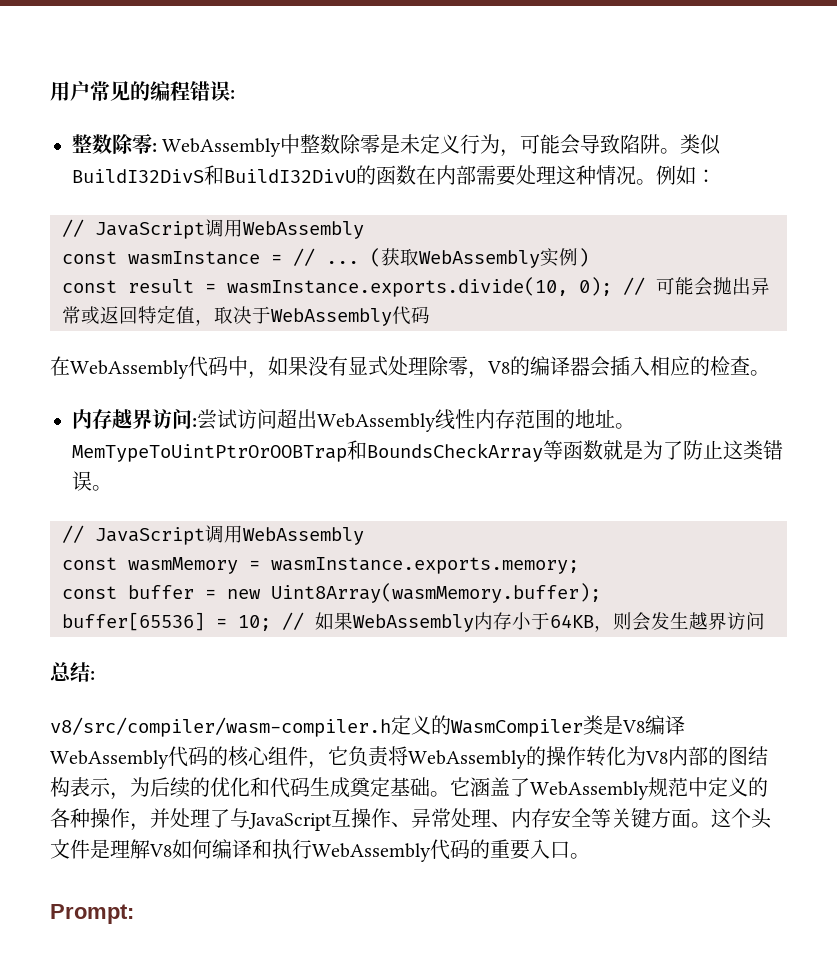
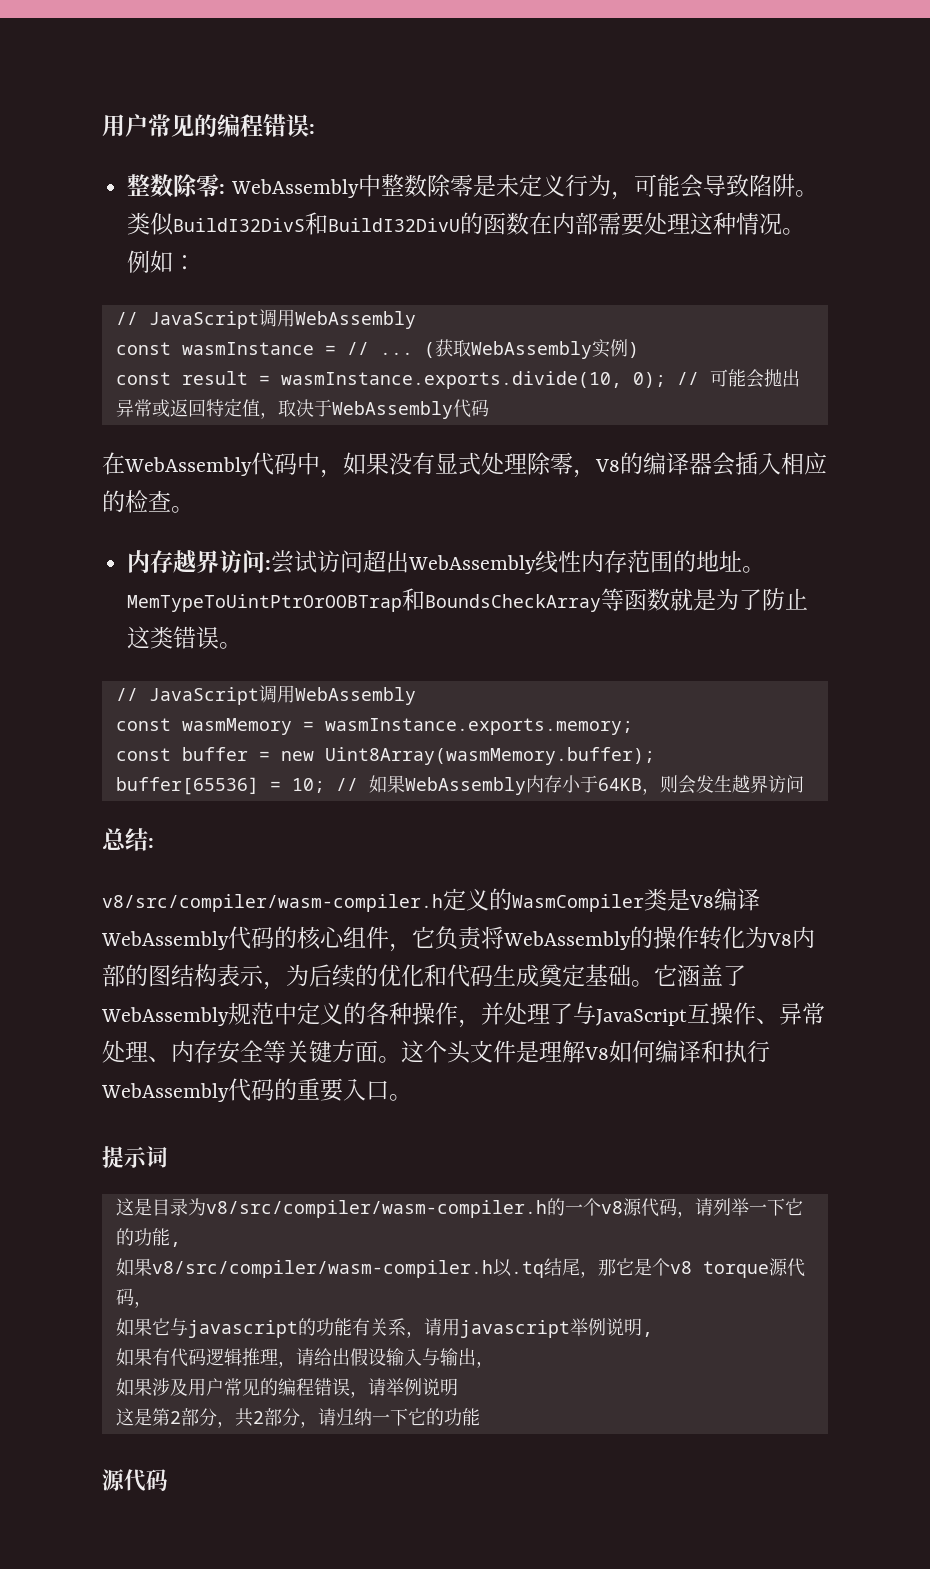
[50,904,134,924] Prompt: -> [102,1146,168,1168] [115,1198,803,1218] [115,1228,181,1247] [115,1258,805,1278] [115,1288,152,1308] [115,1318,653,1338] [115,1348,494,1368] [115,1378,458,1398] [115,1408,480,1428] [102,1469,168,1492] 提示词 // 这是目录为v8/src/compiler/wasm-compiler.h的一个v8源代码，请列举一下它的功能, // 如果v8/src/compiler/wasm-compiler.h以.tq结尾，那它是个v8 torque源代码， // 如果它与javascript的功能有关系，请用javascript举例说明, // 如果有代码逻辑推理，请给出假设输入与输出， // 如果涉及用户常见的编程错误，请举例说明 // 这是第2部分，共2部分，请归纳一下它的功能 // 源代码

